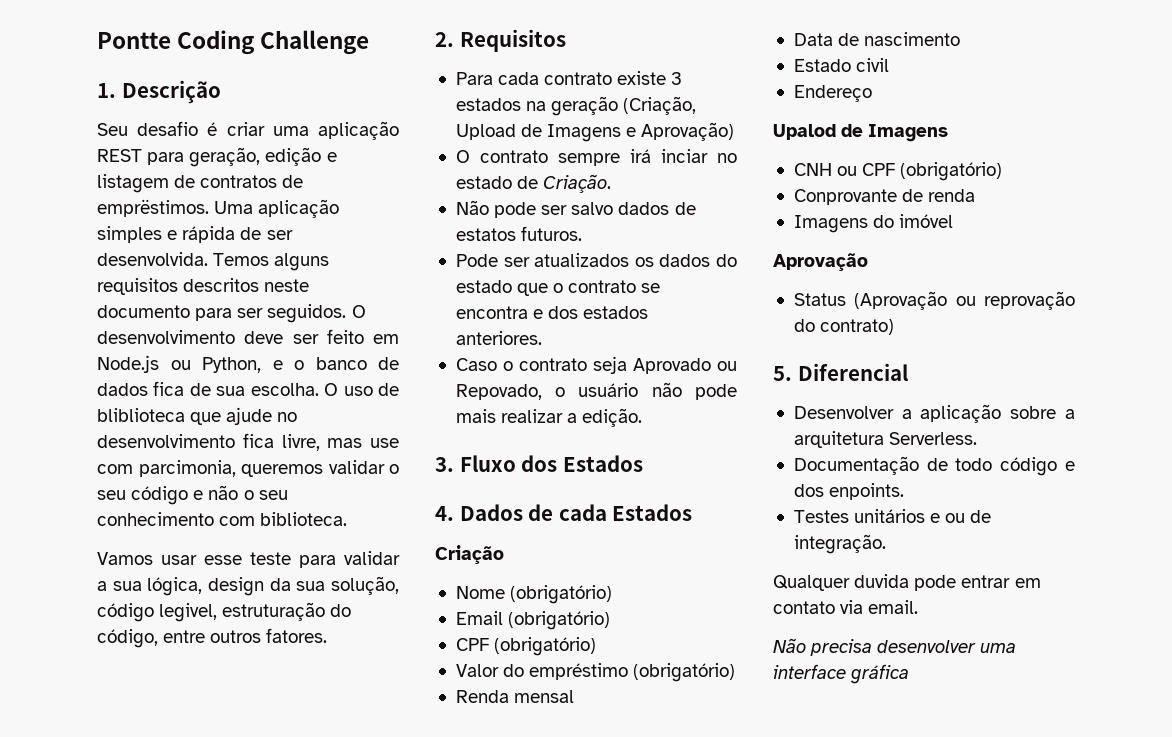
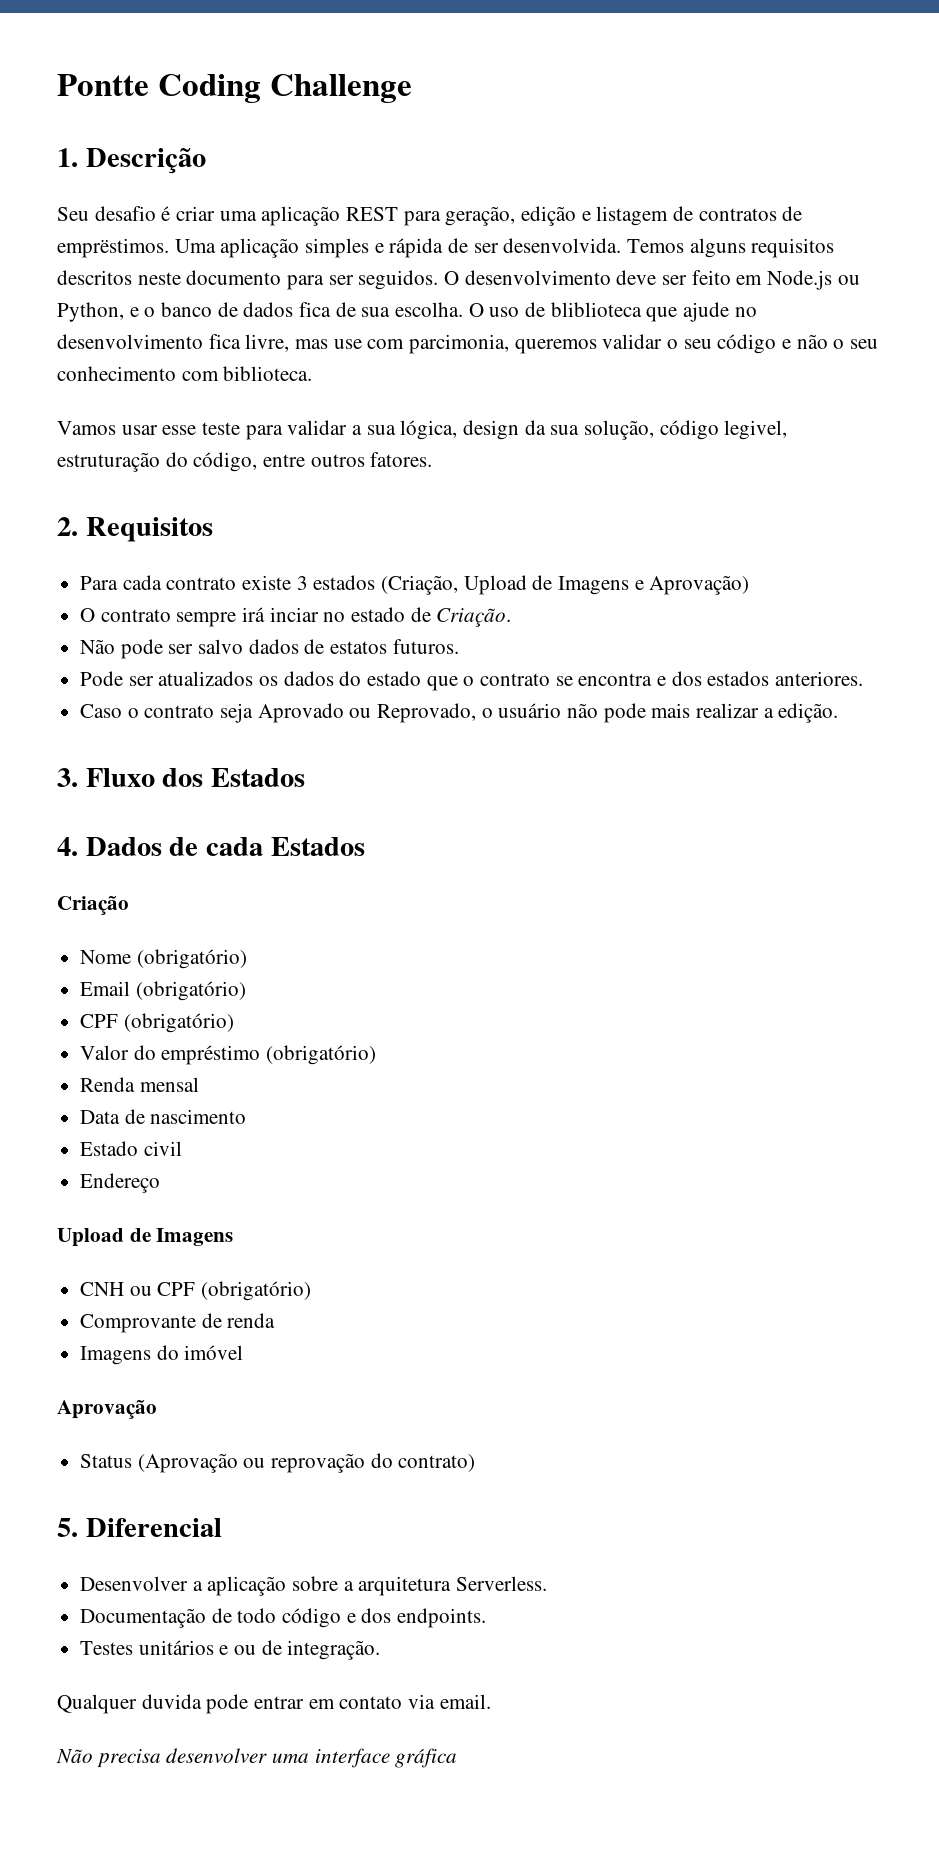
[526,96,619,116] na geração -> (376, 582) none
[455,384,542,400] Repovado, -> [377,703,477,723] Reprovado,
[773,124,836,140] Upalod -> [57,1228,124,1247] Upload
[793,189,897,205] Conprovante -> [80,1314,197,1333] Comprovante
[829,483,905,500] enpoints. -> [397,1608,487,1628] endpoints.

